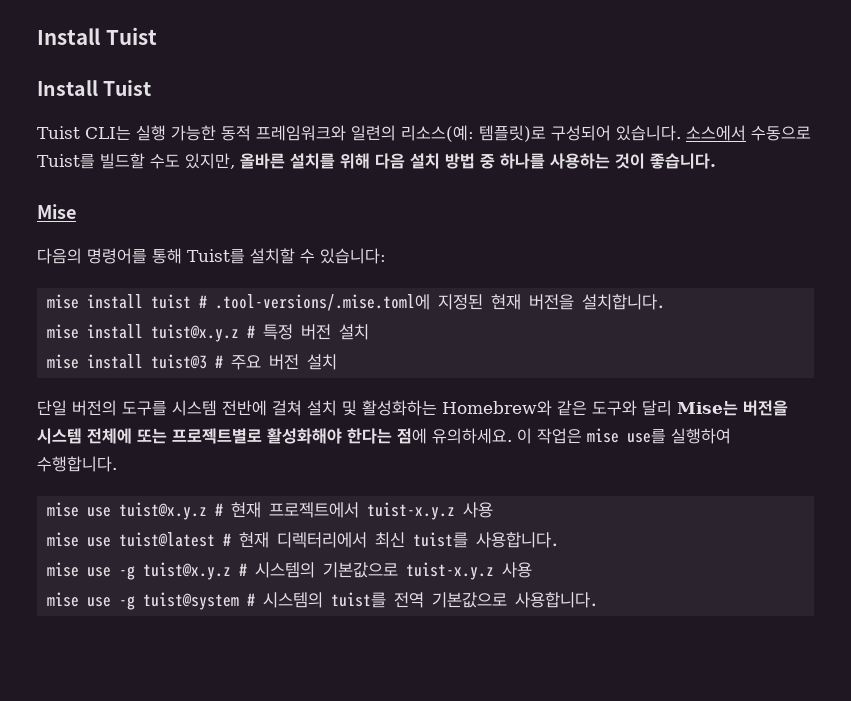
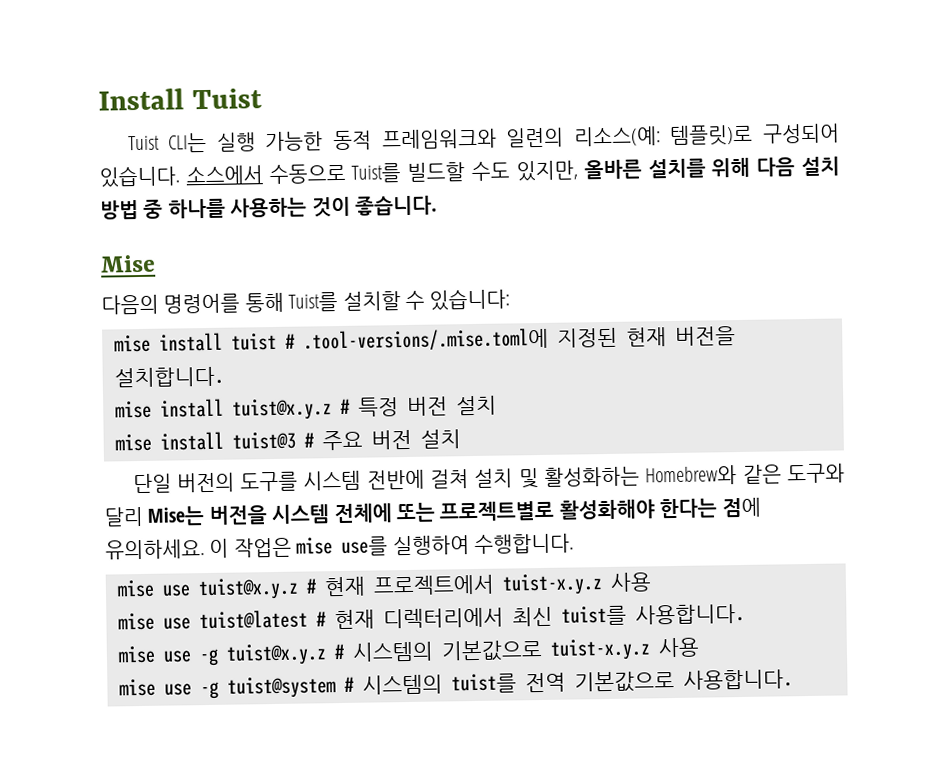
[37,27,157,45] [37,80,152,96] Install Tuist // Install Tuist -> [98,88,262,111] Install Tuist

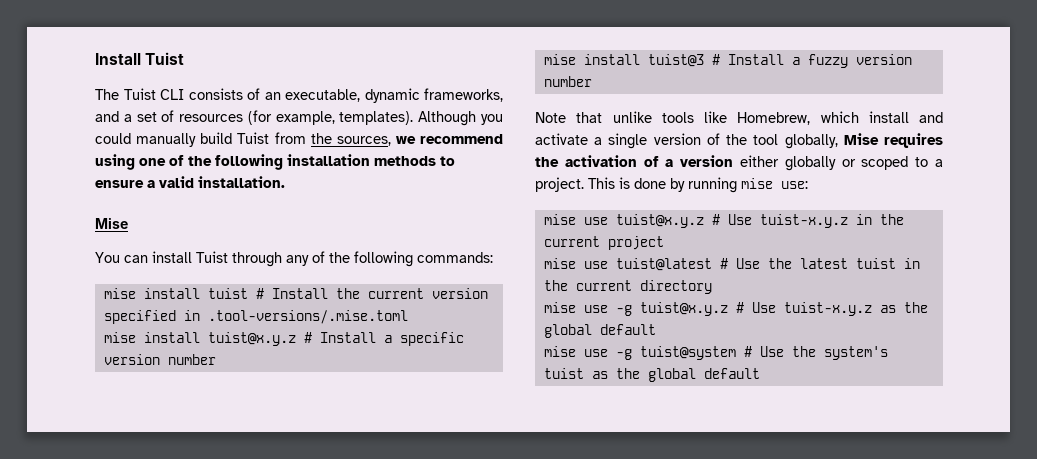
[127,123,840,153] [99,156,840,188] [100,195,437,220] [100,254,156,273] [101,288,511,315] [114,326,736,353] [114,366,224,388] Tuist CLI는 실행 가능한 동적 프레임워크와 일련의 리소스(예: 템플릿)로 구성되어 있습니다. 소스에서 수동으로 Tuist를 빌드할 수도 있지만, 올바른 설치를 위해 다음 설치 방법 중 하나를 사용하는 것이 좋습니다. // Mise // 다음의 명령어를 통해 Tuist를 설치할 수 있습니다: // mise install tuist # .tool-versions/.mise.toml에 지정된 현재 버전을 설치합니다. -> [95,88,503,103] [95,110,503,126] [95,132,503,147] [95,154,455,170] [95,176,285,188] [95,217,128,229] [95,251,493,267] [103,288,488,299] [103,310,408,324] The Tuist CLI consists of an executable, dynamic frameworks, and a set of resources (for example, templates). Although you could manually build Tuist from the sources, we recommend using one of the following installation methods to ensure a valid installation. // Mise // You can install Tuist through any of the following commands: // mise install tuist # Install the current version specified in .tool-versions/.mise.toml
[358,395,497,417] 특정 버전 설치 -> [319,332,464,346] [103,354,216,365] Install a specific version number
[322,429,461,451] [132,463,845,494] [104,497,761,527] [105,533,574,560] [117,572,652,601] [118,603,745,631] 주요 버전 설치 // 단일 버전의 도구를 시스템 전반에 걸쳐 설치 및 활성화하는 Homebrew와 같은 도구와 달리 Mise는 버전을 시스템 전체에 또는 프로젝트별로 활성화해야 한다는 점에 유의하세요. 이 작업은 mise use를 실행하여 수행합니다. // mise use tuist@x.y.z # 현재 프로젝트에서 tuist-x.y.z 사용 // mise use tuist@latest # 현재 디렉터리에서 최신 tuist를 사용합니다. -> [727,54,912,68] [543,76,592,87] [535,111,943,125] [535,133,943,149] [535,155,944,171] [535,177,808,193] [543,214,904,228] [543,236,664,250] [543,258,920,271] [543,280,712,294] Install a fuzzy version number // Note that unlike tools like Homebrew, which install and activate a single version of the tool globally, Mise requires the activation of a version either globally or scoped to a project. This is done by running mise use: // mise use tuist@x.y.z # Use tuist-x.y.z in the current project // mise use tuist@latest # Use the latest tuist in the current directory
[352,637,700,662] 시스템의 기본값으로 tuist-x.y.z 사용 -> [751,302,928,316] [543,324,656,338] Use tuist-x.y.z as the global default
[362,669,793,695] 시스템의 tuist를 전역 기본값으로 사용합니다. -> [759,346,888,360] [543,368,760,382] Use the system's tuist as the global default

